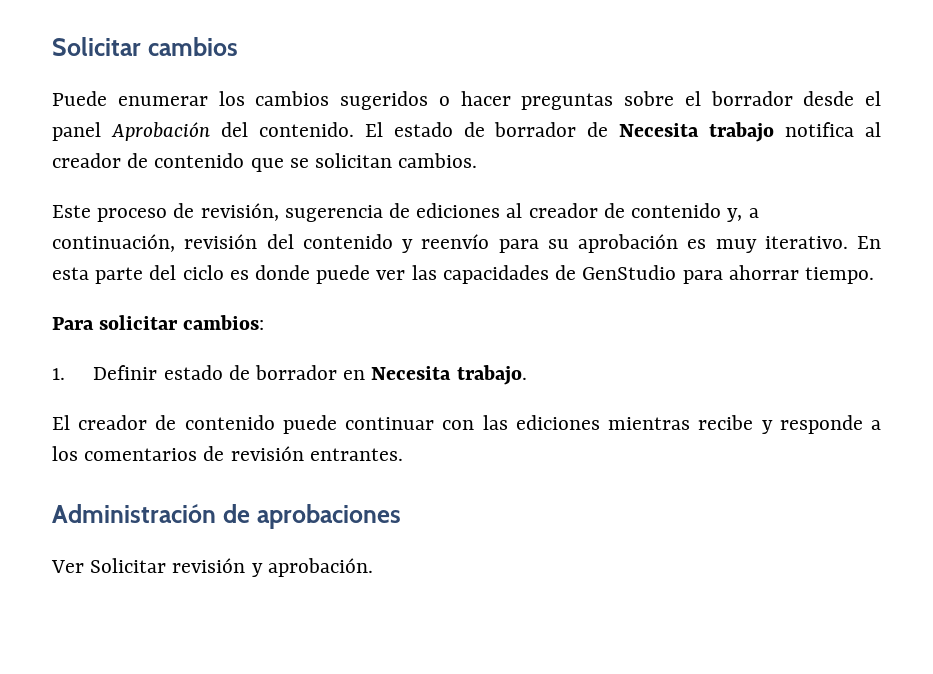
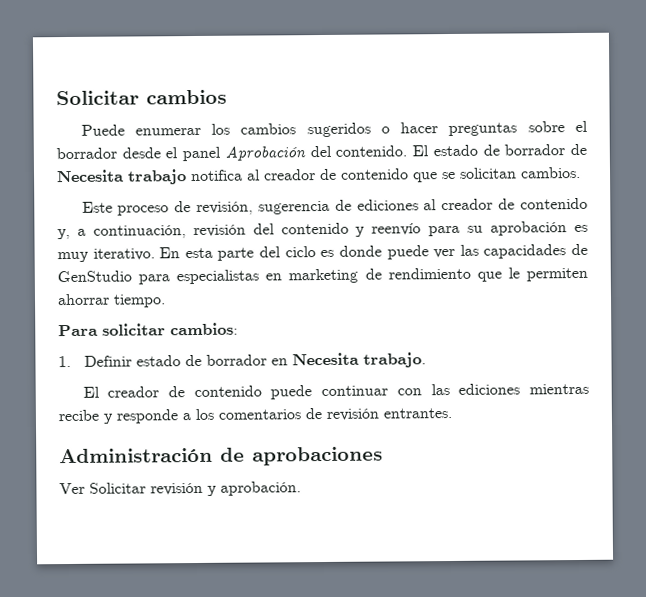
(723, 277) none -> [176,267,588,285] especialistas en marketing de rendimiento que le permiten

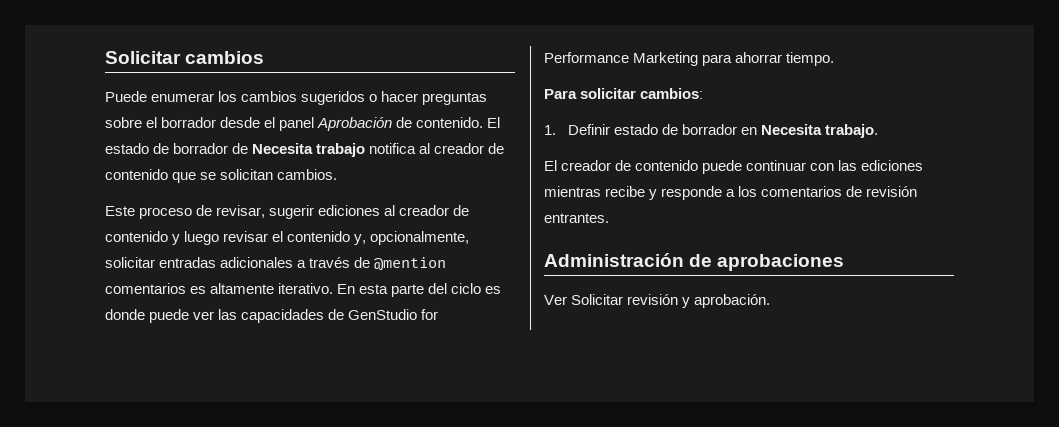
[309,145,332,158] del -> [396,117,413,128] de
[196,199,352,215] revisión, sugerencia de -> [216,205,315,219] revisar, sugerir
[57,221,589,240] [57,251,89,263] y, a continuación, revisión del contenido y reenvío para su aprobación es muy -> [172,231,470,245] [105,257,447,271] [105,283,275,294] y luego revisar el contenido y, opcionalmente, solicitar entradas adicionales a través de @mention comentarios es altamente
[138,267,588,285] para especialistas en marketing de rendimiento que le permiten -> [421,309,439,320] [544,52,733,66] for Performance Marketing para

